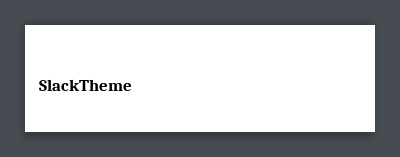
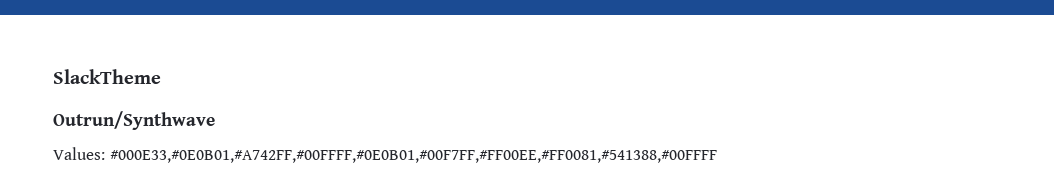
(132, 85) none -> [53,111,215,130] [53,147,717,163] // Outrun/Synthwave // Values: #000E33,#0E0B01,#A742FF,#00FFFF,#0E0B01,#00F7FF,#FF00EE,#FF0081,#541388,#00FFFF

